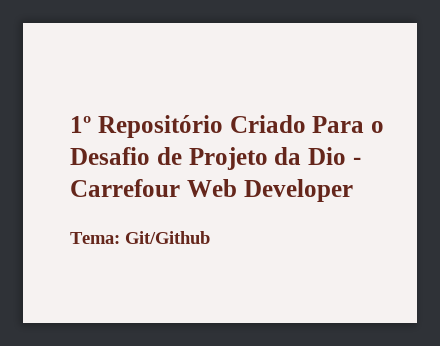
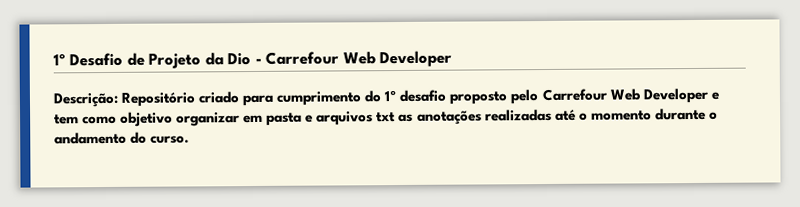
[70,115,384,138] 1º Repositório Criado Para o -> [53,53,66,66] 1º
[70,231,210,244] Tema: Git/Github -> [53,87,719,108] [54,107,718,127] [54,131,191,145] Descrição: Repositório criado para cumprimento do 1º desafio proposto pelo Carrefour Web Developer e tem como objetivo organizar em pasta e arquivos txt as anotações realizadas até o momento durante o andamento do curso.

